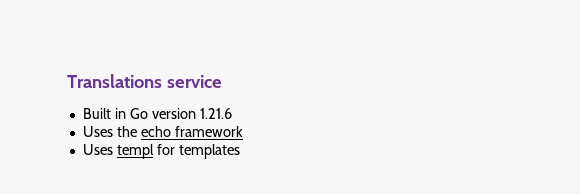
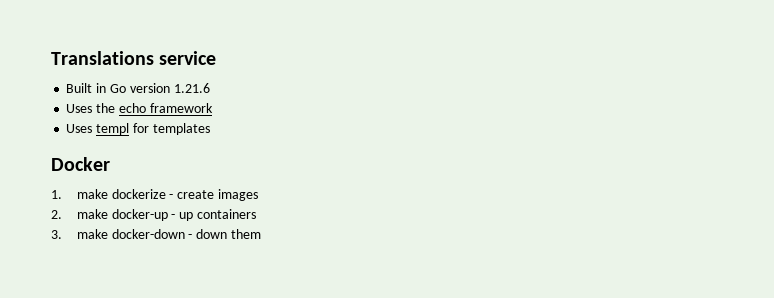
(240, 151) none -> [51,157,110,171] [51,189,259,201] [51,209,257,221] [51,229,262,239] // Docker // 1. make dockerize - create images // 2. make docker-up - up containers // 3. make docker-down - down them

